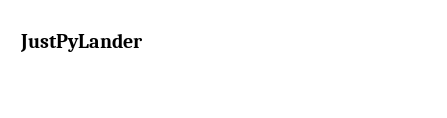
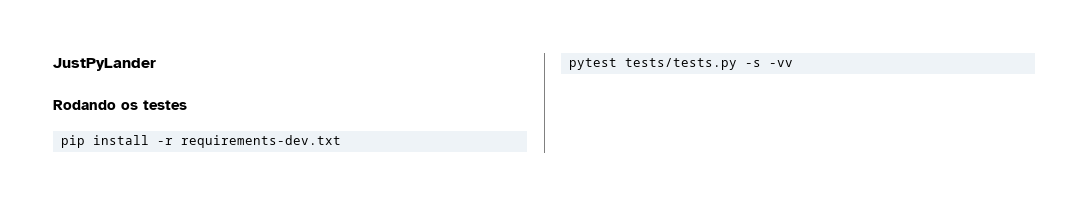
(143, 42) none -> [53,100,187,110] [61,135,342,148] [569,58,794,70] // Rodando os testes // pip install -r requirements-dev.txt // pytest tests/tests.py -s -vv

